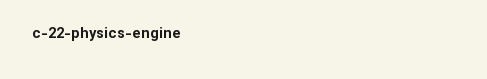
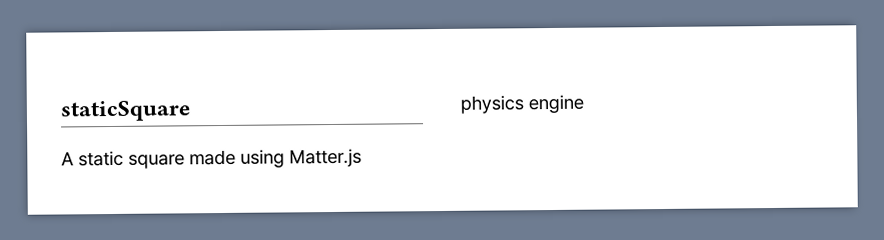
[32,27,181,41] c-22-physics-engine -> [60,100,190,122] [61,148,362,169] [460,94,584,114] staticSquare // A static square made using Matter.js physics engine

